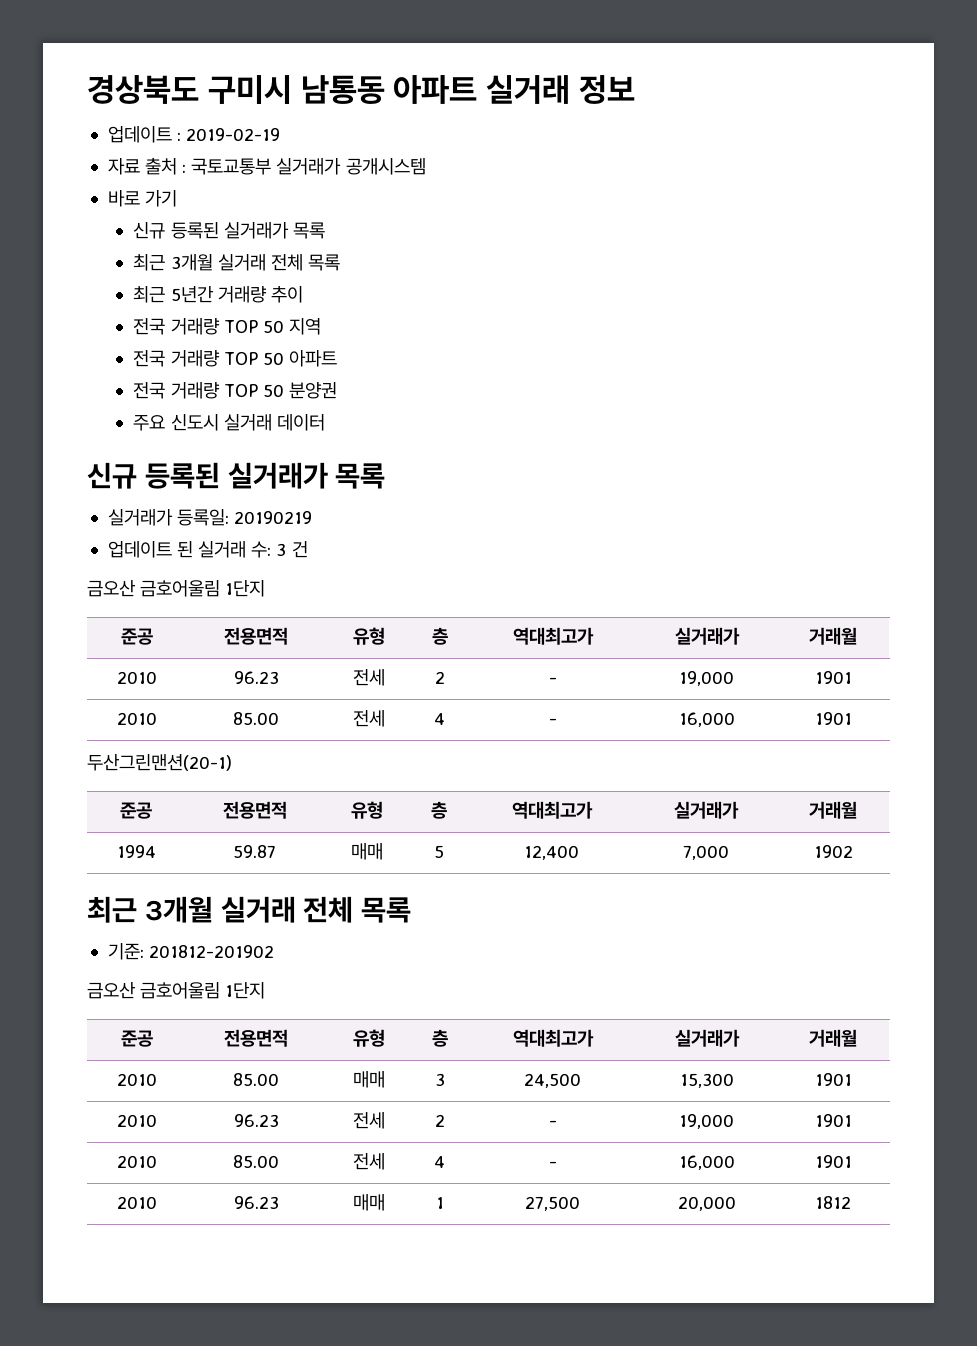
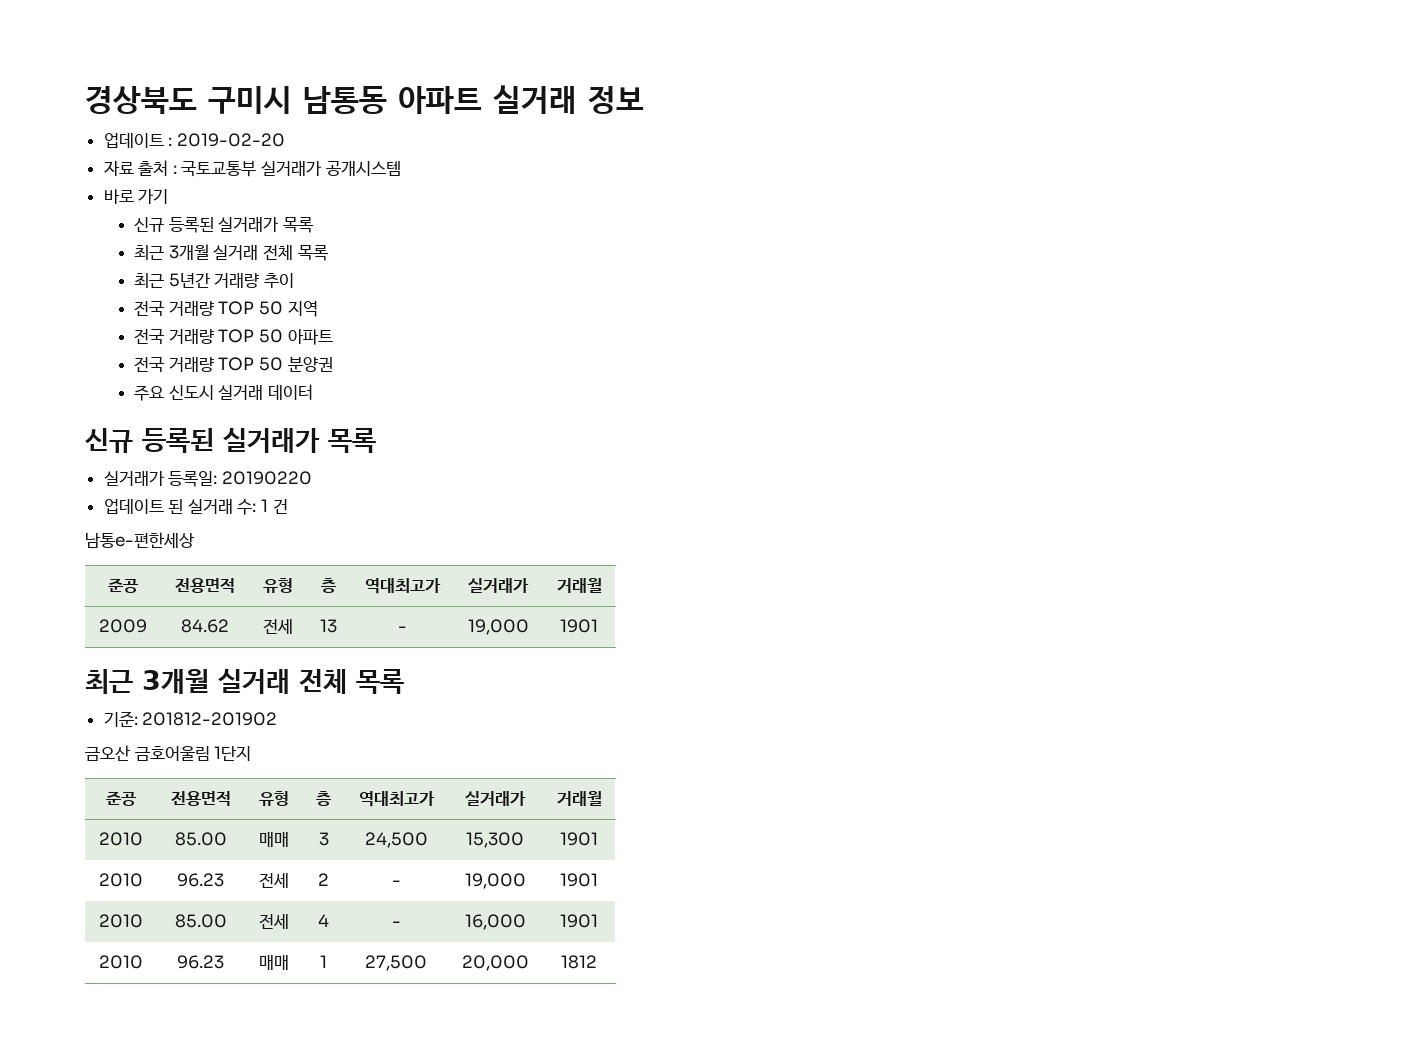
[186,128,281,141] 2019-02-19 -> [176,133,285,147] 2019-02-20
[234,511,313,524] 20190219 -> [221,471,312,485] 20190220
[276,543,287,556] 3 -> [261,499,269,512] 1
[87,580,266,597] [120,628,153,645] [224,627,288,645] [352,627,385,645] [431,627,448,645] [512,627,594,645] [674,627,740,645] [809,627,857,645] [116,671,157,684] [233,671,279,684] [352,669,385,686] [434,671,445,684] [548,677,557,684] [679,671,734,686] [814,671,852,684] [116,712,157,725] [233,712,279,725] [352,710,385,727] [434,713,445,725] [548,718,557,725] [678,712,735,727] [814,712,852,725] [87,754,232,771] [120,802,152,819] [222,801,287,819] [351,801,383,819] [430,801,447,819] [511,801,593,819] [674,801,739,819] [809,801,857,819] [116,845,156,858] [233,845,276,858] [351,843,383,860] [433,845,444,858] [524,845,579,860] [683,845,729,860] [813,845,853,858] 금오산 금호어울림 1단지 // 준공 | 전용면적 | 유형 | 층 | 역대최고가 | 실거래가 | 거래월 // 2010 | 96.23 | 전세 | 2 | - | 19,000 | 1901 // 2010 | 85.00 | 전세 | 4 | - | 16,000 | 1901 // 두산그린맨션(20-1) // 준공 | 전용면적 | 유형 | 층 | 역대최고가 | 실거래가 | 거래월 // 1994 | 59.87 | 매매 | 5 | 12,400 | 7,000 | 1902 -> [85,532,194,548] [108,578,139,593] [174,578,235,593] [262,578,293,593] [321,578,337,593] [364,578,441,594] [468,578,529,593] [556,578,602,593] [99,619,147,633] [180,619,229,633] [262,619,293,634] [320,619,337,633] [397,626,407,632] [467,619,529,635] [560,619,598,633] 남통e-편한세상 // 준공 | 전용면적 | 유형 | 층 | 역대최고가 | 실거래가 | 거래월 // 2009 | 84.62 | 전세 | 13 | - | 19,000 | 1901

